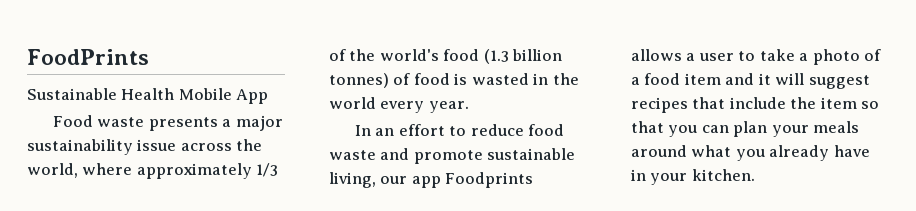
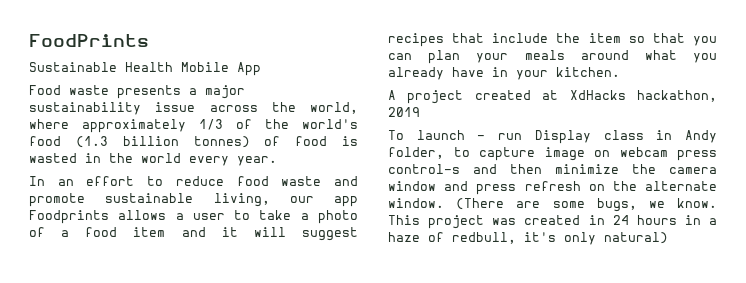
(755, 175) none -> [388,90,717,104] [388,107,420,117] [388,130,717,144] [388,147,717,161] [388,164,717,174] [388,181,717,195] [388,198,717,212] [388,215,717,229] [388,232,668,245] // A project created at XdHacks hackathon, 2019 // To launch - run Display class in Andy folder, to capture image on webcam press control-s and then minimize the camera window and press refresh on the alternate window. (There are some bugs, we know. This project was created in 24 hours in a haze of redbull, it's only natural)

